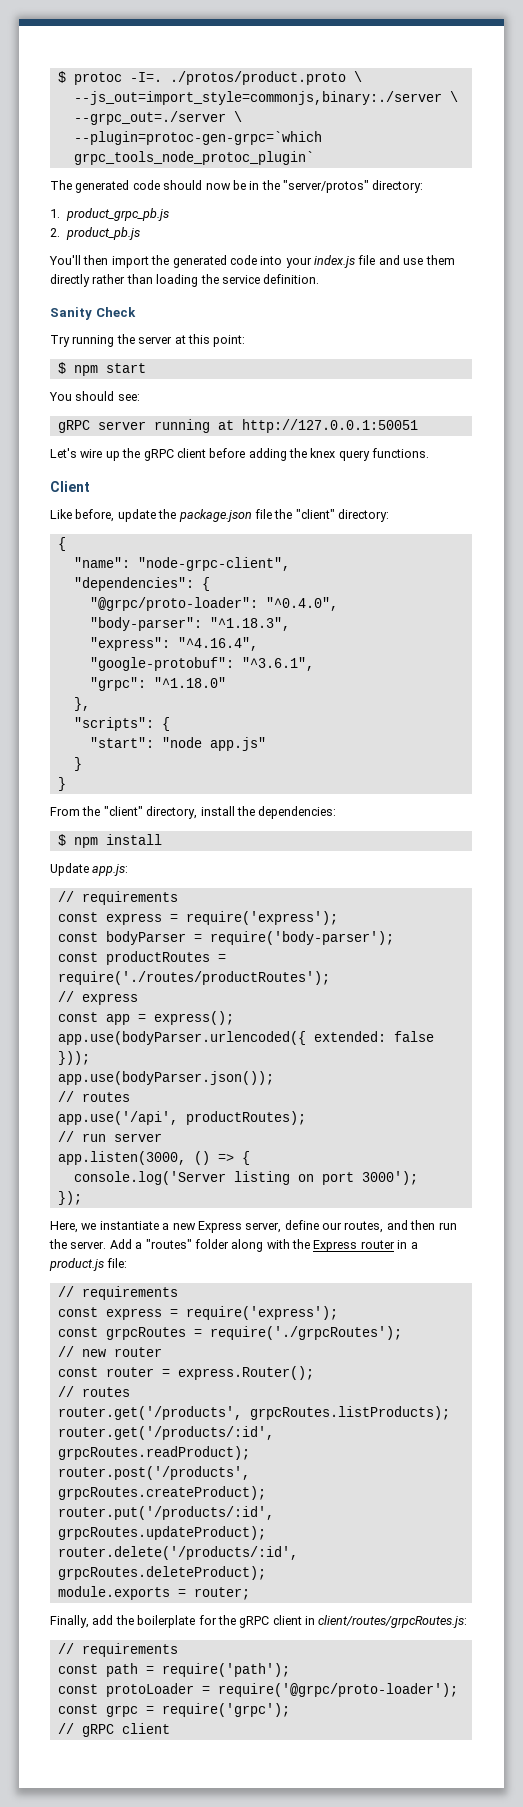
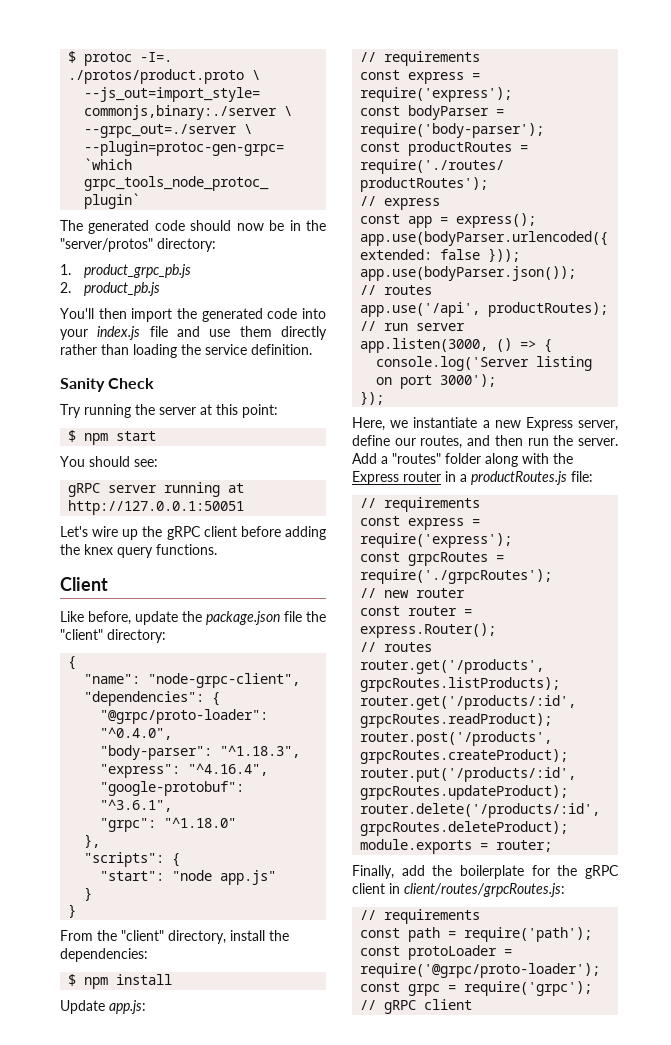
[49,1258,104,1271] product.js -> [471,471,567,485] productRoutes.js

